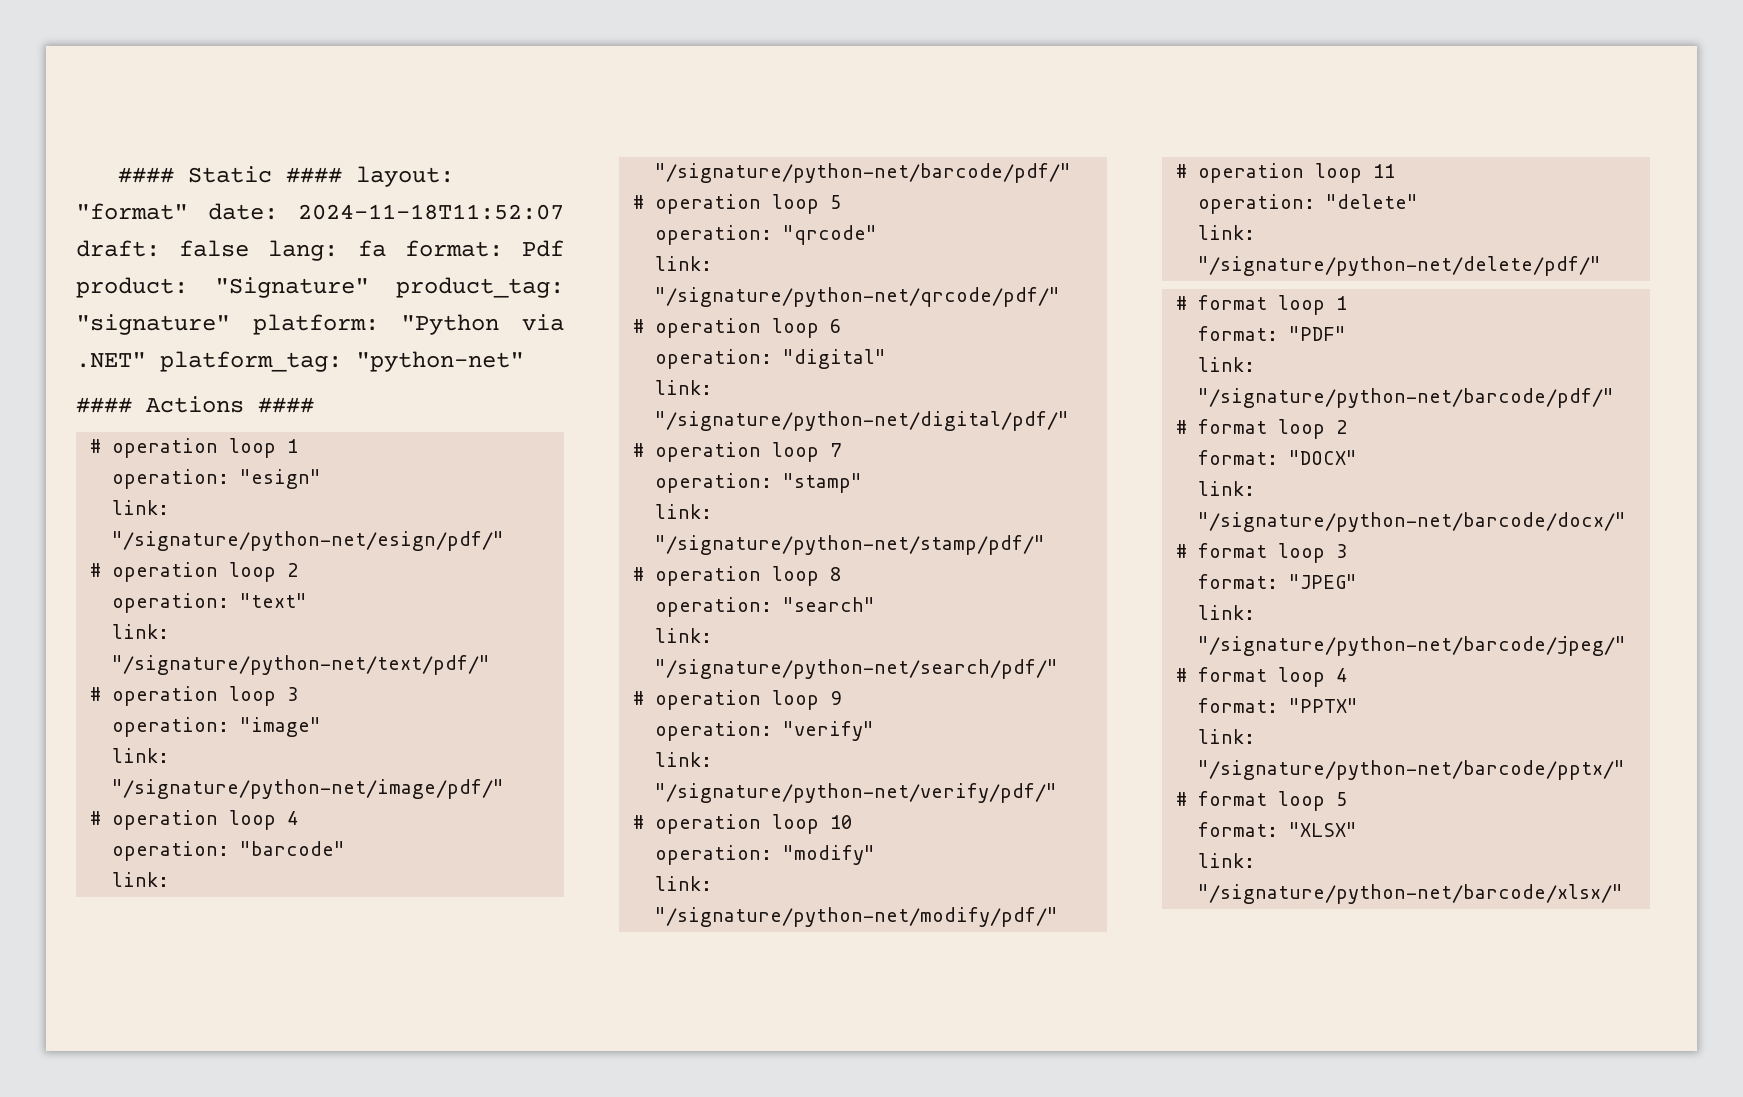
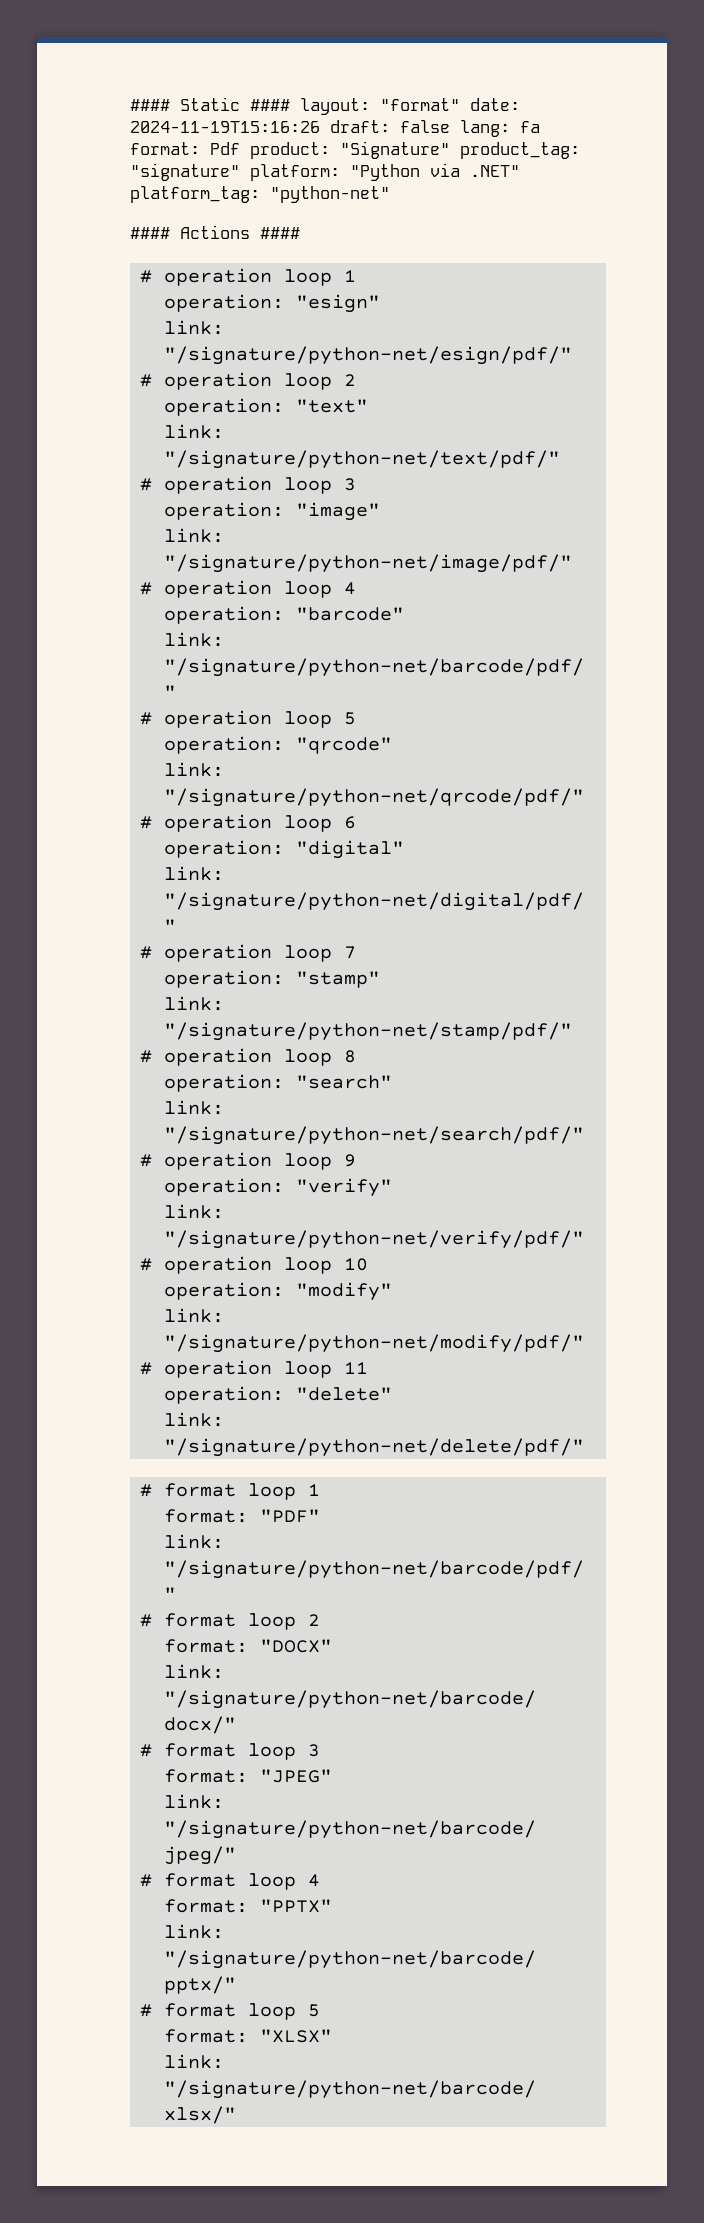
[298,204,564,220] 2024-11-18T11:52:07 -> [130,121,320,133] 2024-11-19T15:16:26

